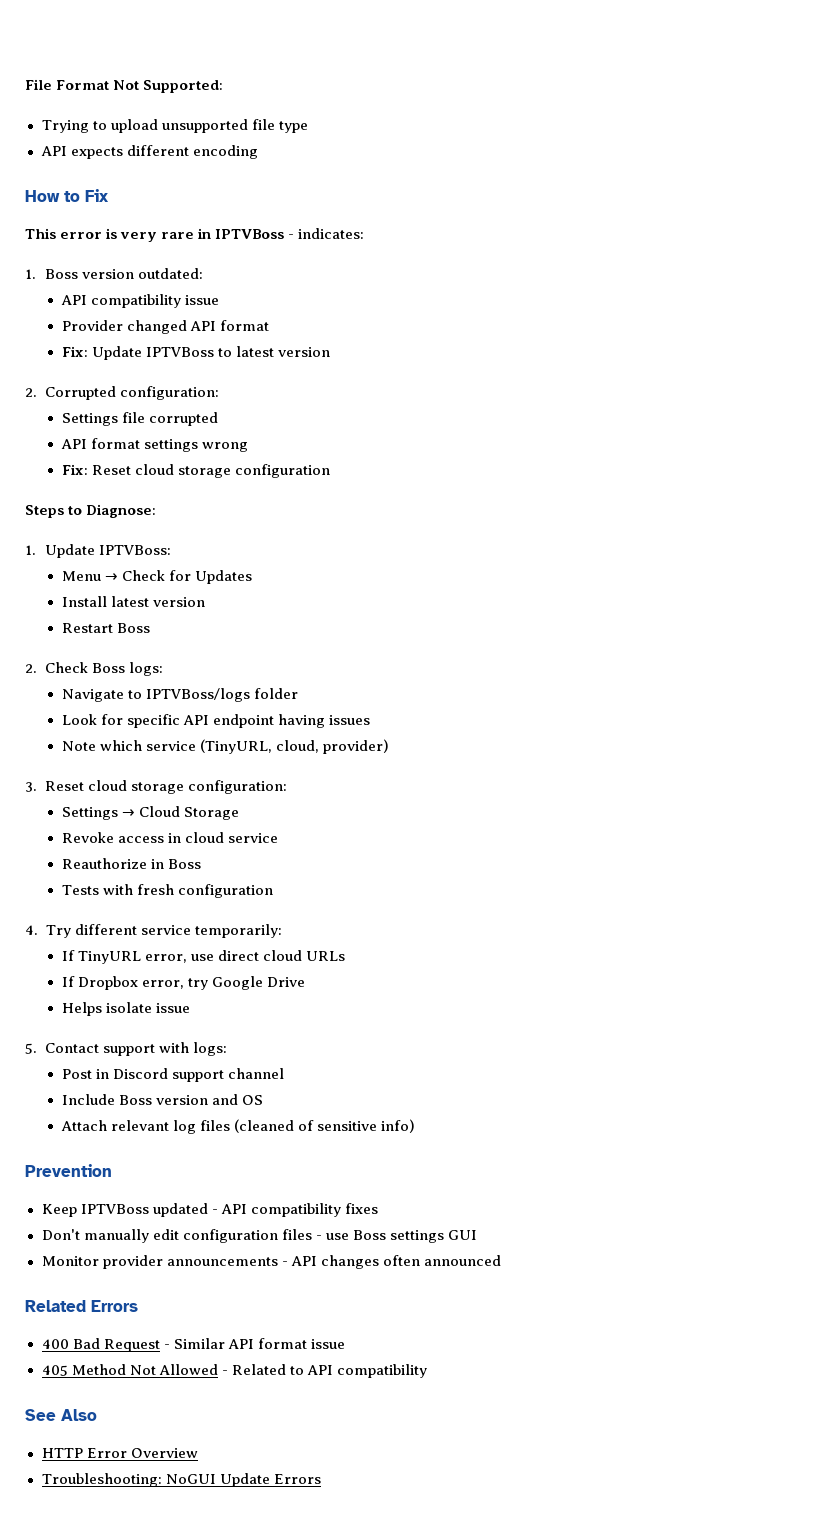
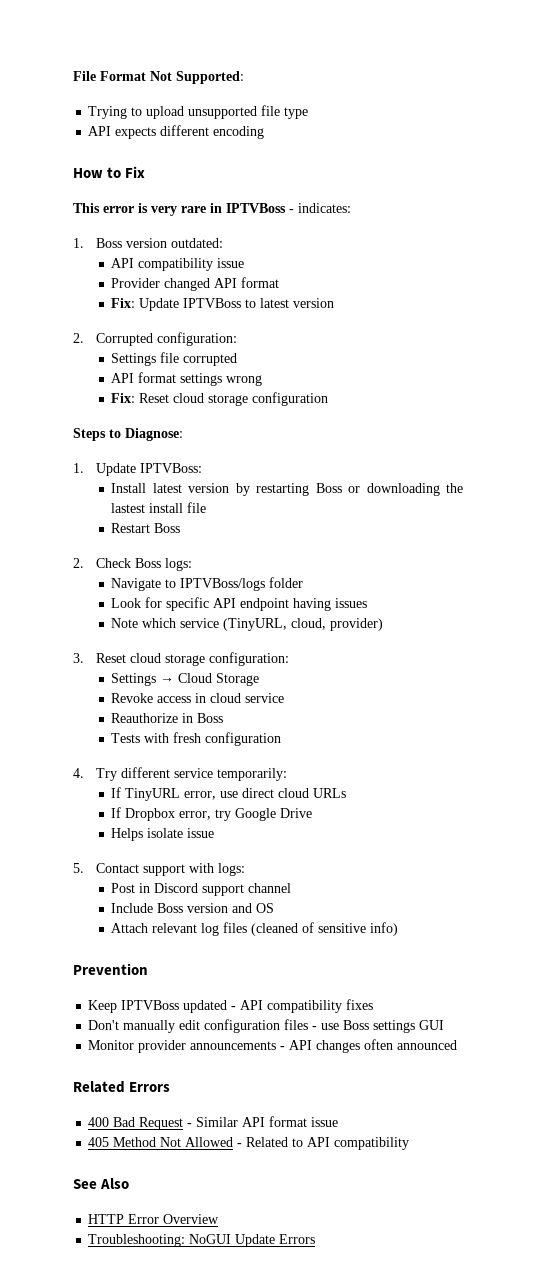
[61,570,252,584] [61,596,205,607] Menu → Check for Updates // Install latest version -> [111,483,463,496] [111,502,207,513] Install latest version by restarting Boss or downloading the lastest install file

